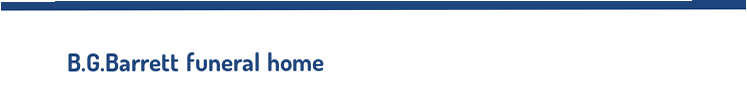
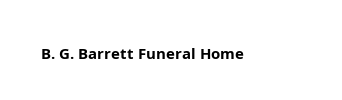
[66,52,325,72] B.G.Barrett funeral home -> [41,48,245,59] B. G. Barrett Funeral Home

